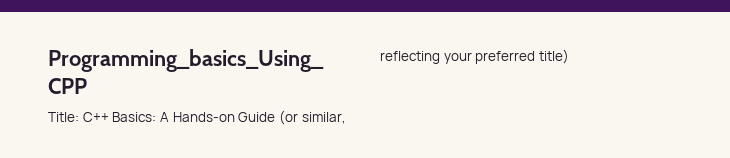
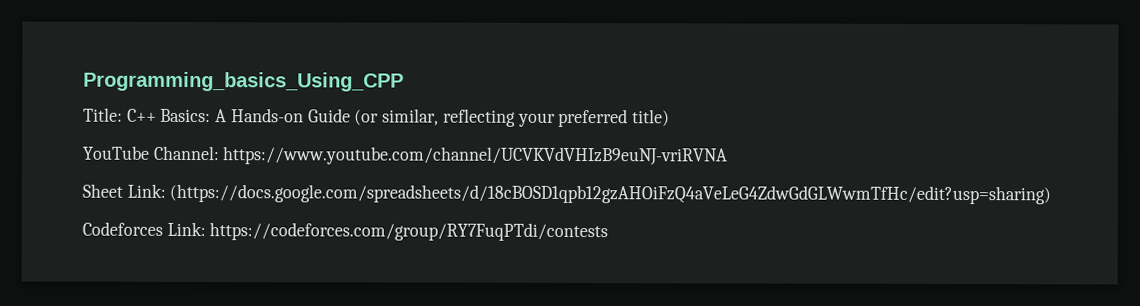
(569, 56) none -> [82,145,729,166] [82,183,1052,205] [82,221,609,242] // YouTube Channel: https://www.youtube.com/channel/UCVKVdVHIzB9euNJ-vriRVNA // Sheet Link: (https://docs.google.com/spreadsheets/d/18cBOSD1qpb12gzAHOiFzQ4aVeLeG4ZdwGdGLWwmTfHc/edit?usp=sharing) // Codeforces Link: https://codeforces.com/group/RY7FuqPTdi/contests

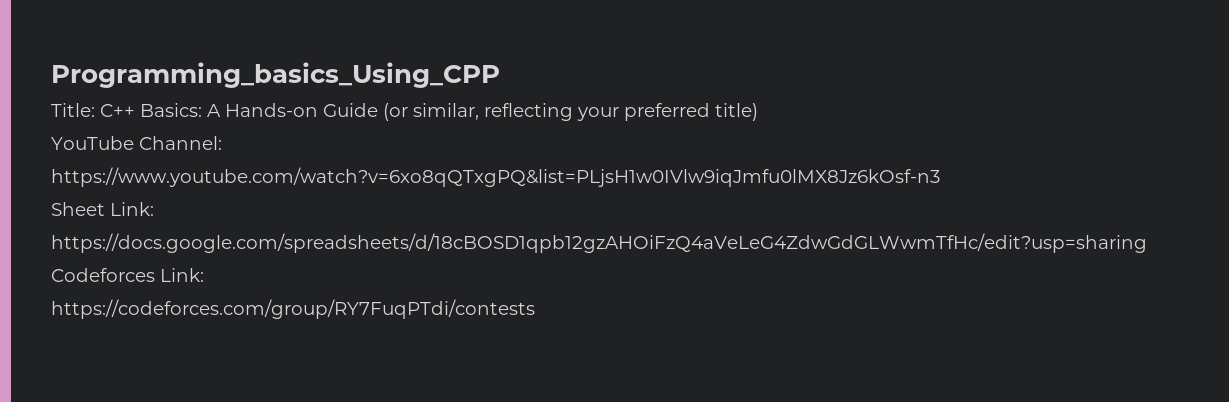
[222,146,729,166] https://www.youtube.com/channel/UCVKVdVHIzB9euNJ-vriRVNA -> [51,167,940,187] // https://www.youtube.com/watch?v=6xo8qQTxgPQ&list=PLjsH1w0IVlw9iqJmfu0lMX8Jz6kOsf-n3
[169,183,1052,205] (https://docs.google.com/spreadsheets/d/18cBOSD1qpb12gzAHOiFzQ4aVeLeG4ZdwGdGLWwmTfHc/edit?usp=sharing) -> [51,233,1147,253] // https://docs.google.com/spreadsheets/d/18cBOSD1qpb12gzAHOiFzQ4aVeLeG4ZdwGdGLWwmTfHc/edit?usp=sharing
(206, 229) none -> (204, 275) //

